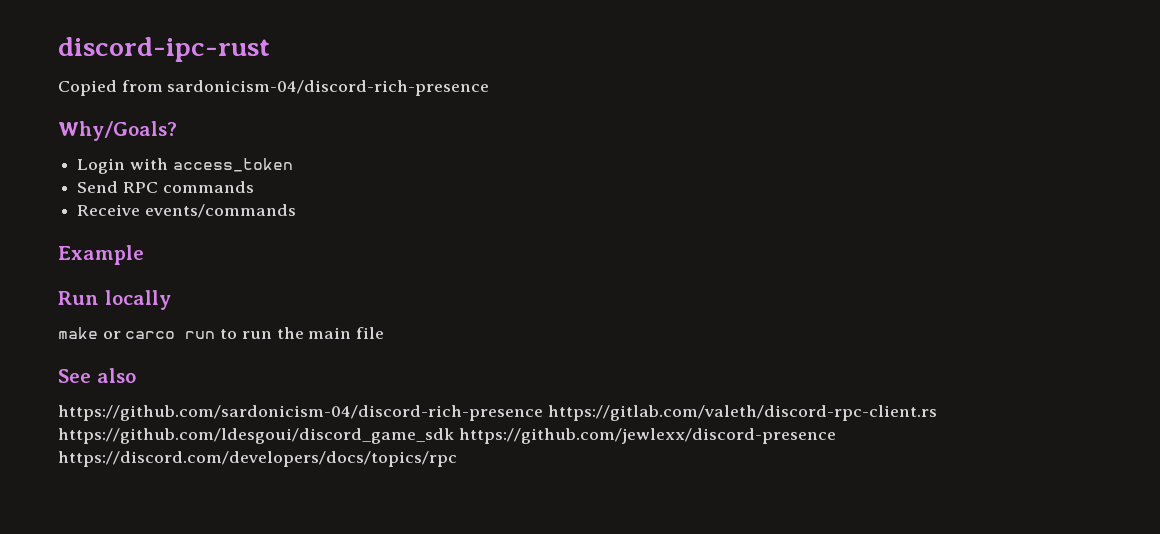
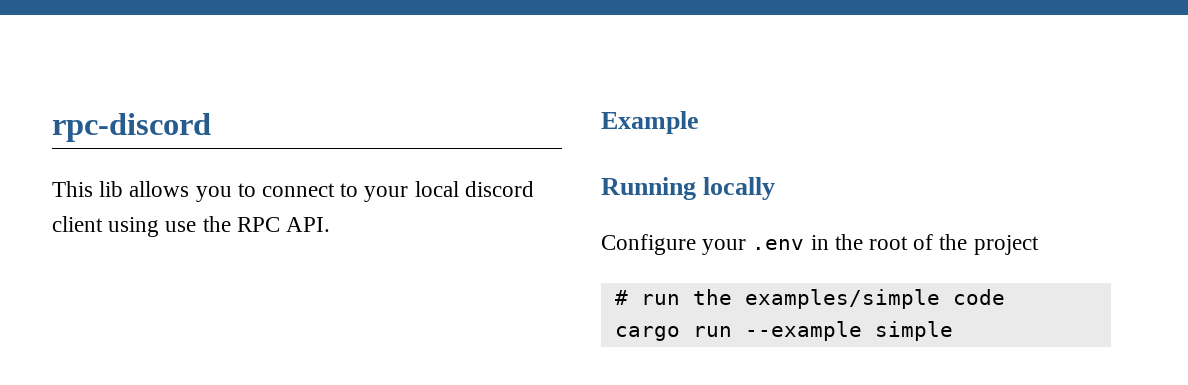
[58,37,270,62] [58,80,490,96] [58,121,177,141] [77,158,293,174] [77,181,254,193] [77,204,296,218] discord-ipc-rust // Copied from sardonicism-04/discord-rich-presence // Why/Goals? // Login with access_token // Send RPC commands // Receive events/commands -> [52,113,211,142] [52,181,534,202] [52,216,331,237] rpc-discord // This lib allows you to connect to your local discord client using use the RPC API.
[58,291,99,305] Run -> [601,177,696,200] Running
[58,327,385,339] [58,368,136,383] [58,405,937,421] [58,428,836,444] [58,451,457,467] make or carco run to run the main file // See also // https://github.com/sardonicism-04/discord-rich-presence https://gitlab.com/valeth/discord-rpc-client.rs https://github.com/ldesgoui/discord_game_sdk https://github.com/jewlexx/discord-presence https://discord.com/developers/docs/topics/rpc -> [601,234,1039,255] [614,289,1005,309] [614,321,953,341] Configure your .env in the root of the project // # run the examples/simple code // cargo run --example simple

